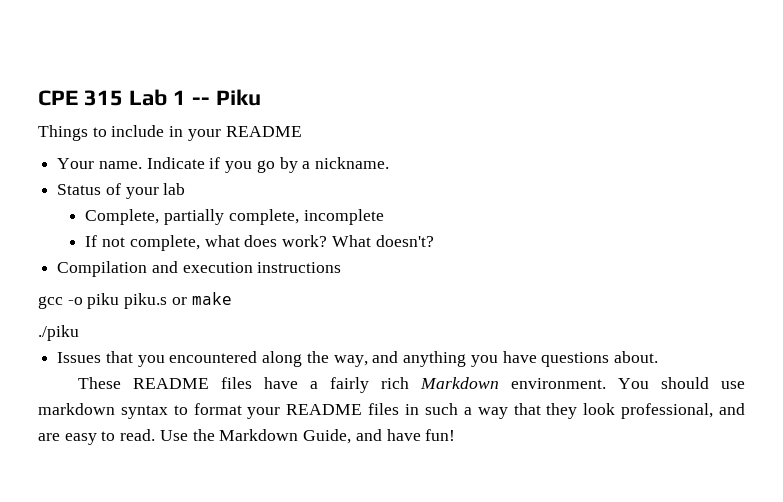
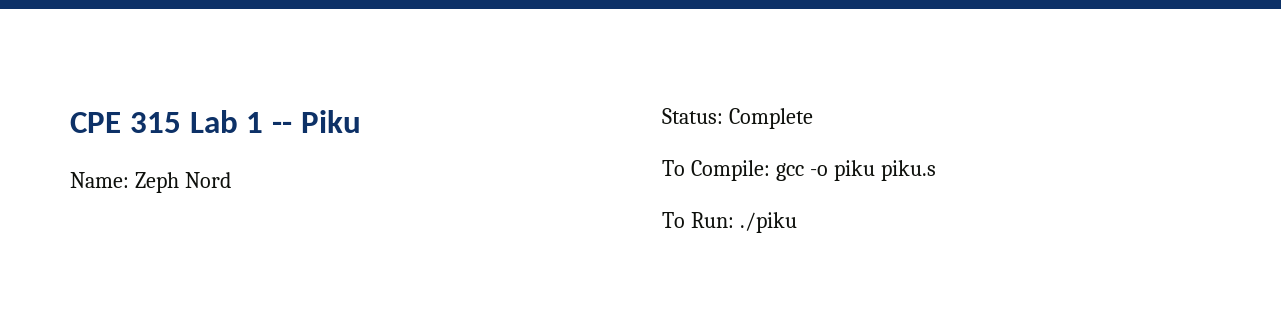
[38,125,302,141] [57,157,390,173] [57,183,186,199] [85,209,384,225] [85,235,434,251] [57,261,342,277] Things to include in your README // Your name. Indicate if you go by a nickname. // Status of your lab // Complete, partially complete, incomplete // If not complete, what does work? What doesn't? // Compilation and execution instructions // -> [70,172,231,193] [662,108,813,129] [662,160,770,181] Name: Zeph Nord // Status: Complete // To Compile:
[171,292,232,305] or make // -> [662,212,734,228] // To Run:
[57,351,658,367] [77,377,746,393] [38,403,746,419] [38,429,456,445] // Issues that you encountered along the way, and anything you have questions about. // These README files have a fairly rich Markdown environment. You should use markdown syntax to format your README files in such a way that they look professional, and are easy to read. Use the Markdown Guide, and have fun! -> (797, 222) none

